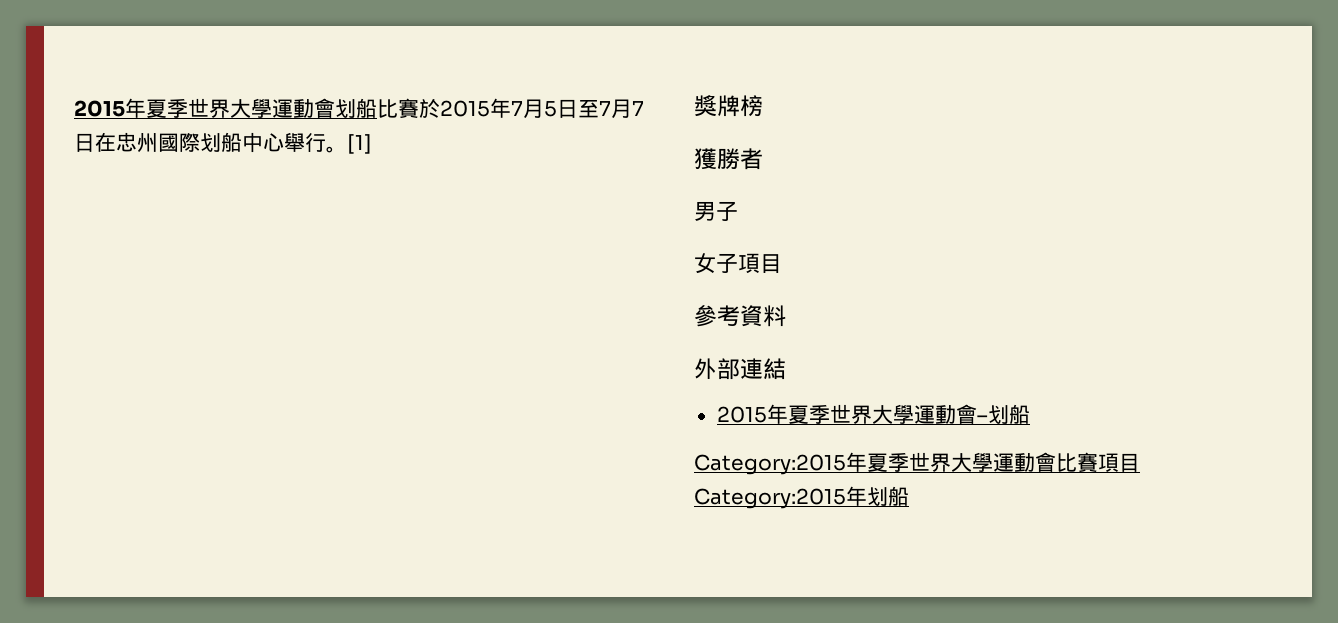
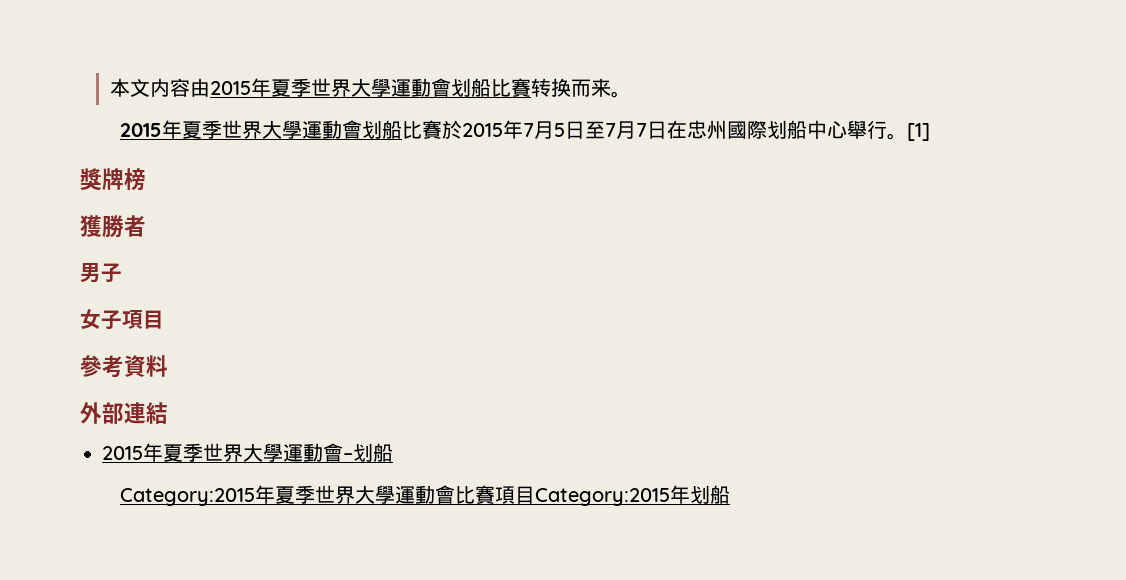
(74, 108) none -> [109,78,631,98] 本文内容由2015年夏季世界大學運動會划船比賽转换而来。 //

